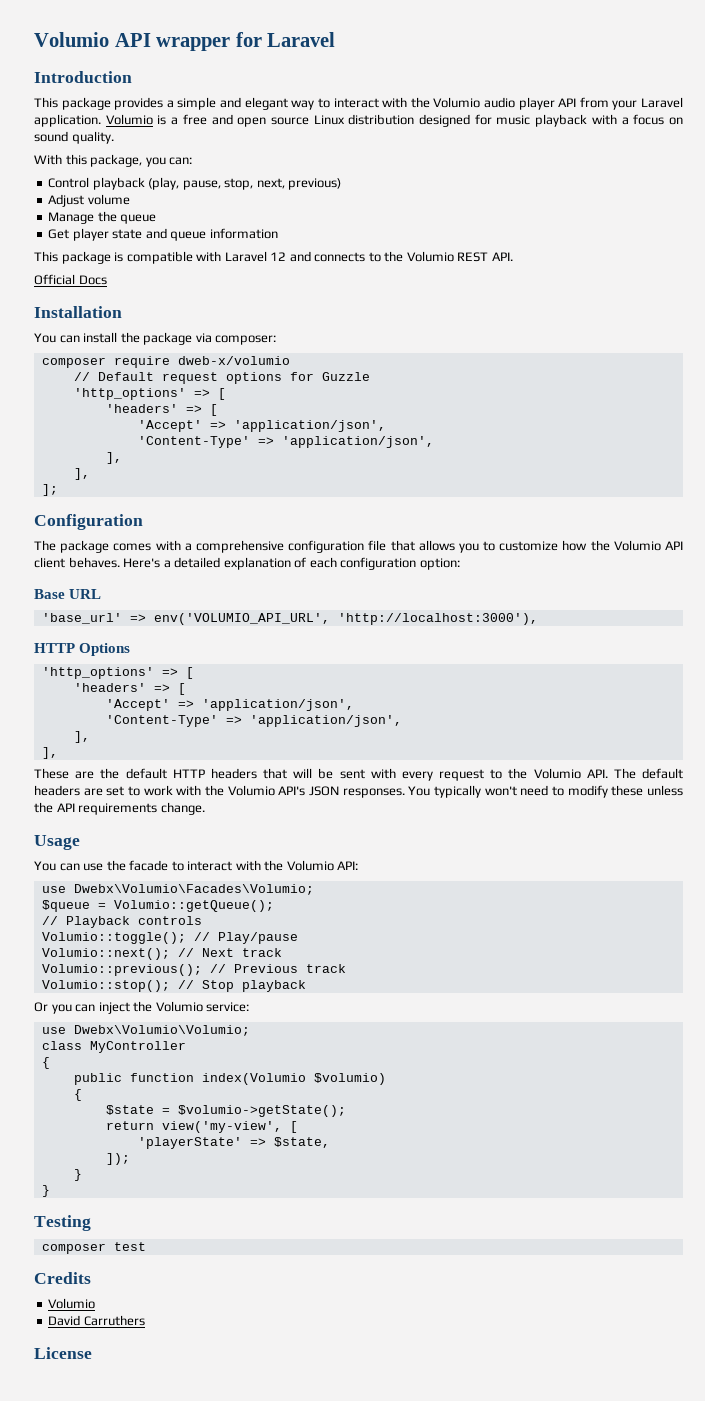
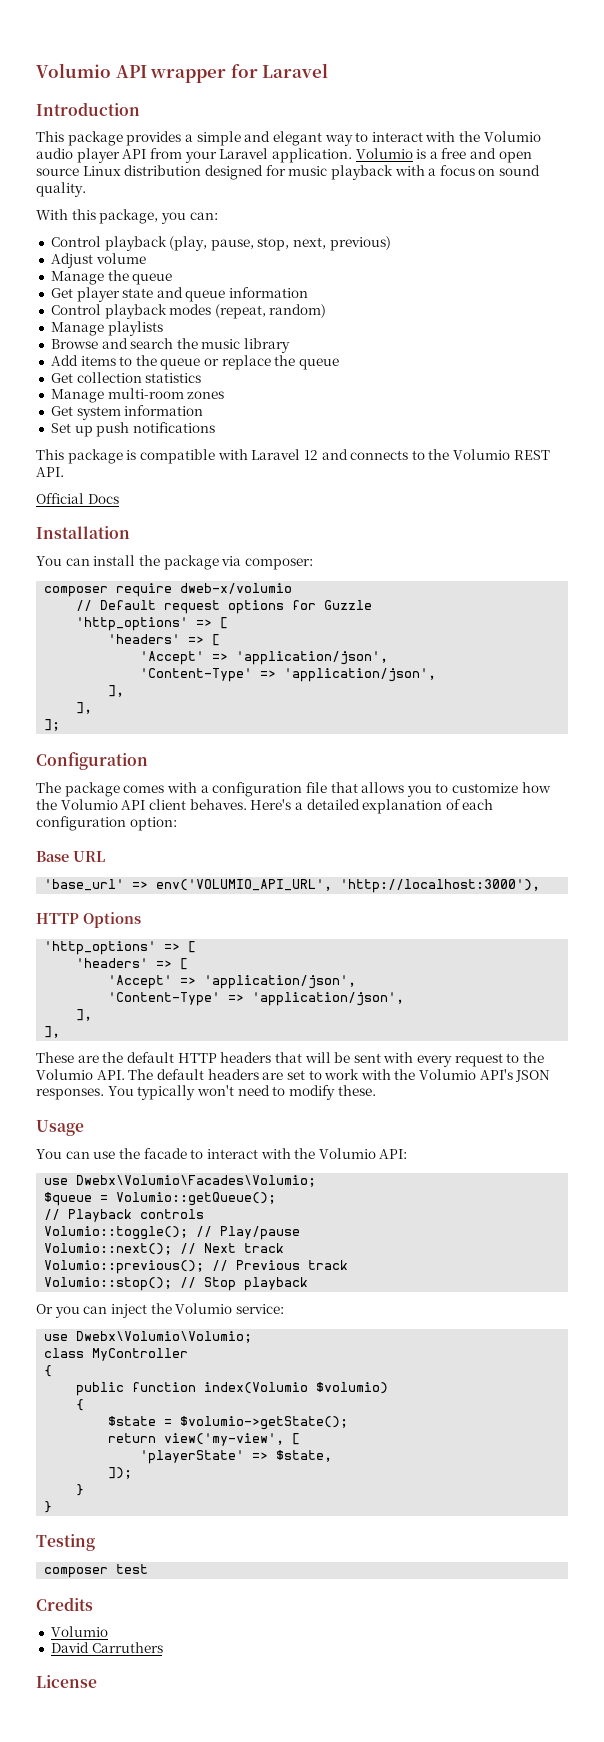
(278, 233) none -> [50,304,327,319] [50,321,163,336] [50,338,291,353] [50,355,340,370] [50,372,202,383] [50,388,225,403] [50,405,204,420] [50,422,215,437] // Control playback modes (repeat, random) // Manage playlists // Browse and search the music library // Add items to the queue or replace the queue // Get collection statistics // Manage multi-room zones // Get system information // Set up push notifications
[195,540,284,553] comprehensive -> (209, 789) none
[611,785,683,796] [34,802,205,815] these unless the API requirements change. -> [337,1085,376,1096] these.

